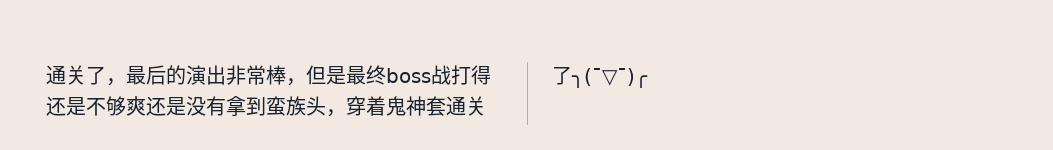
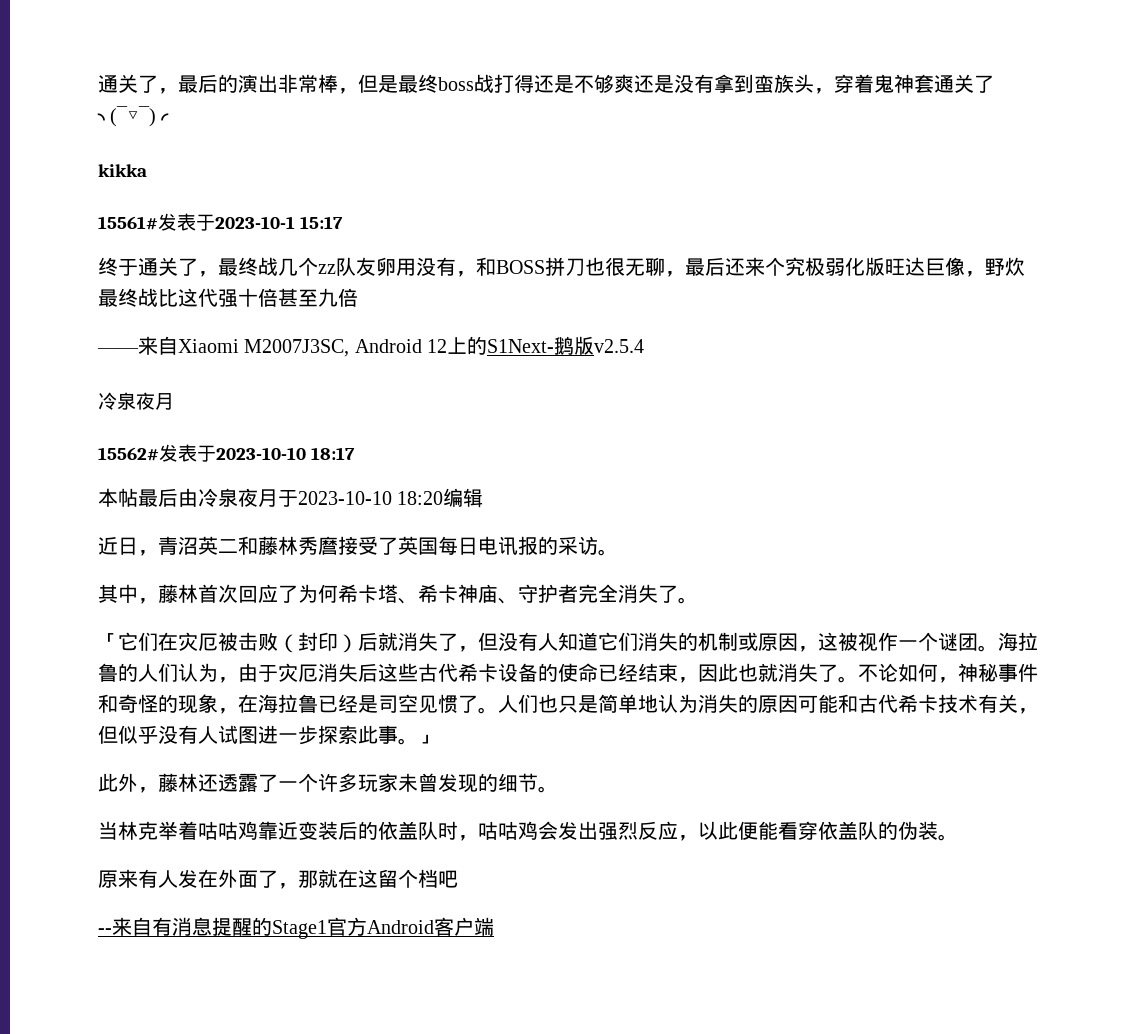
(648, 78) none -> [98,164,147,177] [98,213,344,231] [98,257,1025,277] [98,288,358,307] [97,336,645,357] [98,392,174,410] [98,444,356,462] [98,488,484,508] [98,536,618,556] [98,584,698,604] [98,632,1038,653] [98,663,1038,683] [98,694,1038,714] [98,725,438,745] [98,773,558,793] [98,821,958,841] [98,869,458,889] [98,917,494,939] // kikka // 15561#发表于2023-10-1 15:17 // 终于通关了，最终战几个zz队友卵用没有，和BOSS拼刀也很无聊，最后还来个究极弱化版旺达巨像，野炊最终战比这代强十倍甚至九倍 // ——来自Xiaomi M2007J3SC, Android 12上的S1Next-鹅版v2.5.4 // 冷泉夜月 // 15562#发表于2023-10-10 18:17 // 本帖最后由冷泉夜月于2023-10-10 18:20编辑 // 近日，青沼英二和藤林秀麿接受了英国每日电讯报的采访。 // 其中，藤林首次回应了为何希卡塔、希卡神庙、守护者完全消失了。 // 「它们在灾厄被击败（封印）后就消失了，但没有人知道它们消失的机制或原因，这被视作一个谜团。海拉鲁的人们认为，由于灾厄消失后这些古代希卡设备的使命已经结束，因此也就消失了。不论如何，神秘事件和奇怪的现象，在海拉鲁已经是司空见惯了。人们也只是简单地认为消失的原因可能和古代希卡技术有关，但似乎没有人试图进一步探索此事。」 // 此外，藤林还透露了一个许多玩家未曾发现的细节。 // 当林克举着咕咕鸡靠近变装后的依盖队时，咕咕鸡会发出强烈反应，以此便能看穿依盖队的伪装。 // 原来有人发在外面了，那就在这留个档吧 // --来自有消息提醒的Stage1官方Android客户端

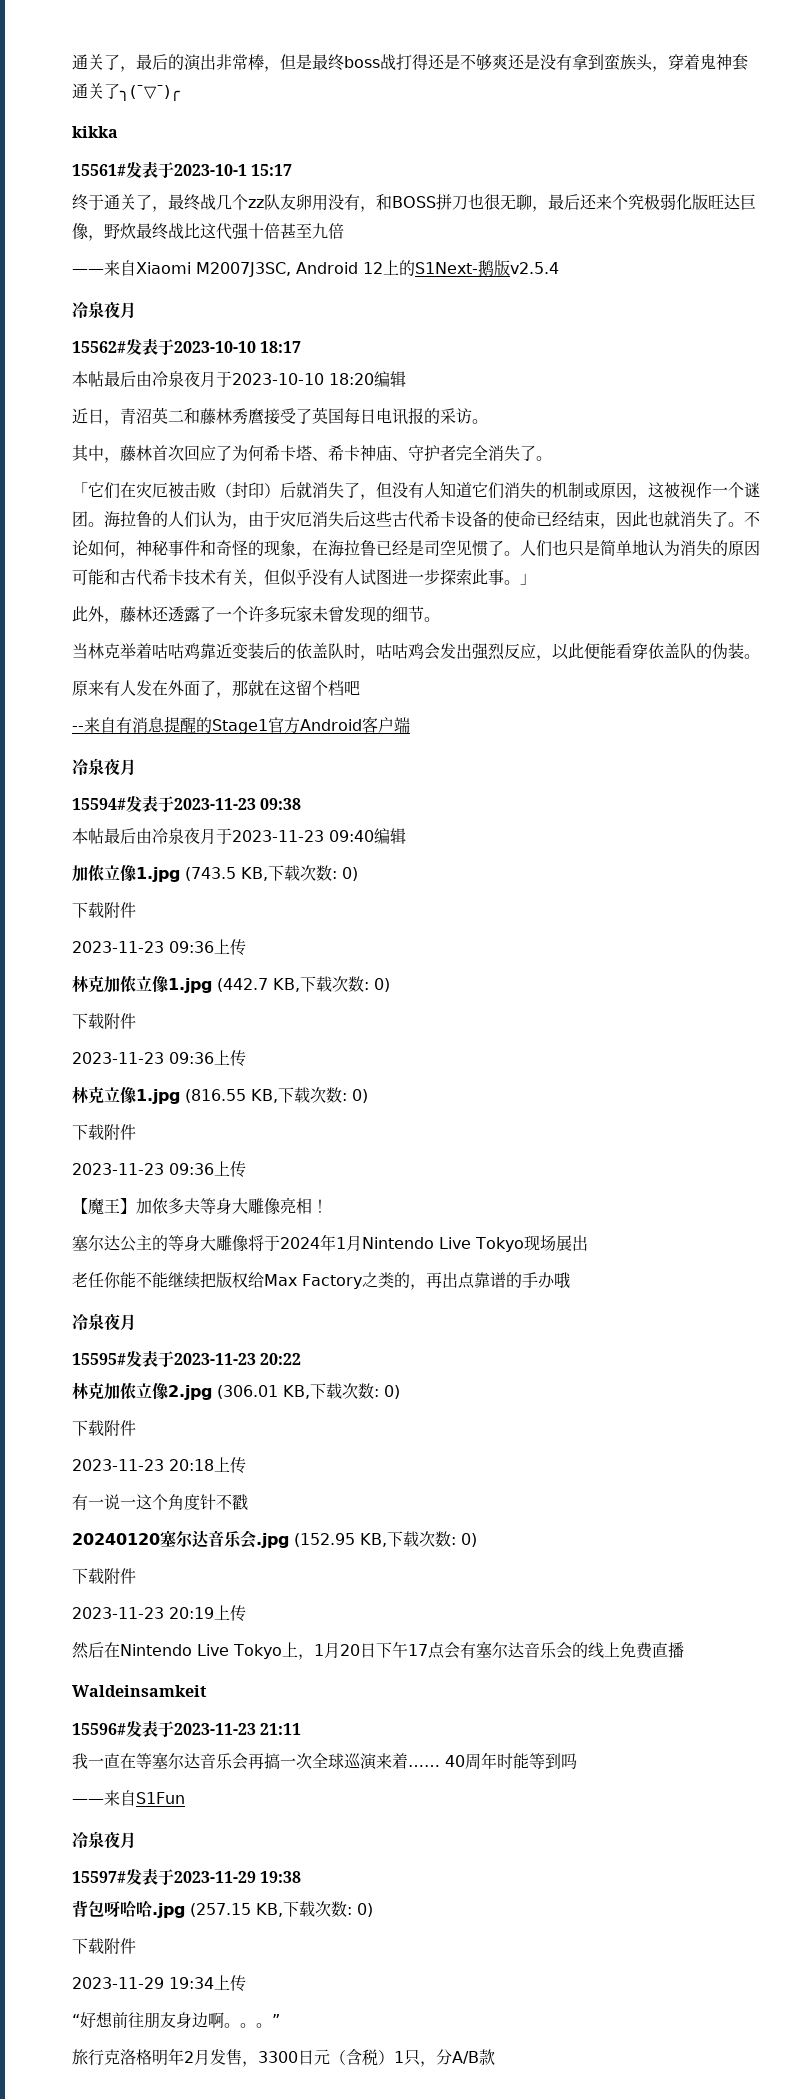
(494, 926) none -> [72,758,136,776] [72,795,302,812] [72,828,406,844] [72,864,358,882] [72,902,136,919] [72,939,246,956] [72,975,390,993] [72,1013,136,1030] [72,1050,246,1067] [72,1086,368,1104] [72,1124,136,1141] [72,1161,246,1178] [72,1197,328,1215] [72,1234,588,1252] [72,1272,571,1290] [72,1313,136,1331] [72,1350,302,1367] [72,1382,400,1400] [72,1420,136,1437] [72,1457,246,1474] [72,1494,248,1511] [72,1530,477,1549] [72,1568,136,1585] [72,1605,246,1622] [72,1641,684,1660] [72,1685,207,1697] [72,1720,302,1737] [72,1752,577,1770] [72,1790,185,1806] [72,1831,136,1849] [72,1868,302,1885] [72,1900,373,1918] [72,1938,136,1955] [72,1975,246,1992] [72,2011,280,2028] [72,2048,495,2067] // 冷泉夜月 // 15594#发表于2023-11-23 09:38 // 本帖最后由冷泉夜月于2023-11-23 09:40编辑 // 加侬立像1.jpg (743.5 KB,下载次数: 0) // 下载附件 // 2023-11-23 09:36上传 // 林克加侬立像1.jpg (442.7 KB,下载次数: 0) // 下载附件 // 2023-11-23 09:36上传 // 林克立像1.jpg (816.55 KB,下载次数: 0) // 下载附件 // 2023-11-23 09:36上传 // 【魔王】加侬多夫等身大雕像亮相！ // 塞尔达公主的等身大雕像将于2024年1月Nintendo Live Tokyo现场展出 // 老任你能不能继续把版权给Max Factory之类的，再出点靠谱的手办哦 // 冷泉夜月 // 15595#发表于2023-11-23 20:22 // 林克加侬立像2.jpg (306.01 KB,下载次数: 0) // 下载附件 // 2023-11-23 20:18上传 // 有一说一这个角度针不戳 // 20240120塞尔达音乐会.jpg (152.95 KB,下载次数: 0) // 下载附件 // 2023-11-23 20:19上传 // 然后在Nintendo Live Tokyo上，1月20日下午17点会有塞尔达音乐会的线上免费直播 // Waldeinsamkeit // 15596#发表于2023-11-23 21:11 // 我一直在等塞尔达音乐会再搞一次全球巡演来着…… 40周年时能等到吗 // ——来自S1Fun // 冷泉夜月 // 15597#发表于2023-11-29 19:38 // 背包呀哈哈.jpg (257.15 KB,下载次数: 0) // 下载附件 // 2023-11-29 19:34上传 // “好想前往朋友身边啊。。。” // 旅行克洛格明年2月发售，3300日元（含税）1只，分A/B款

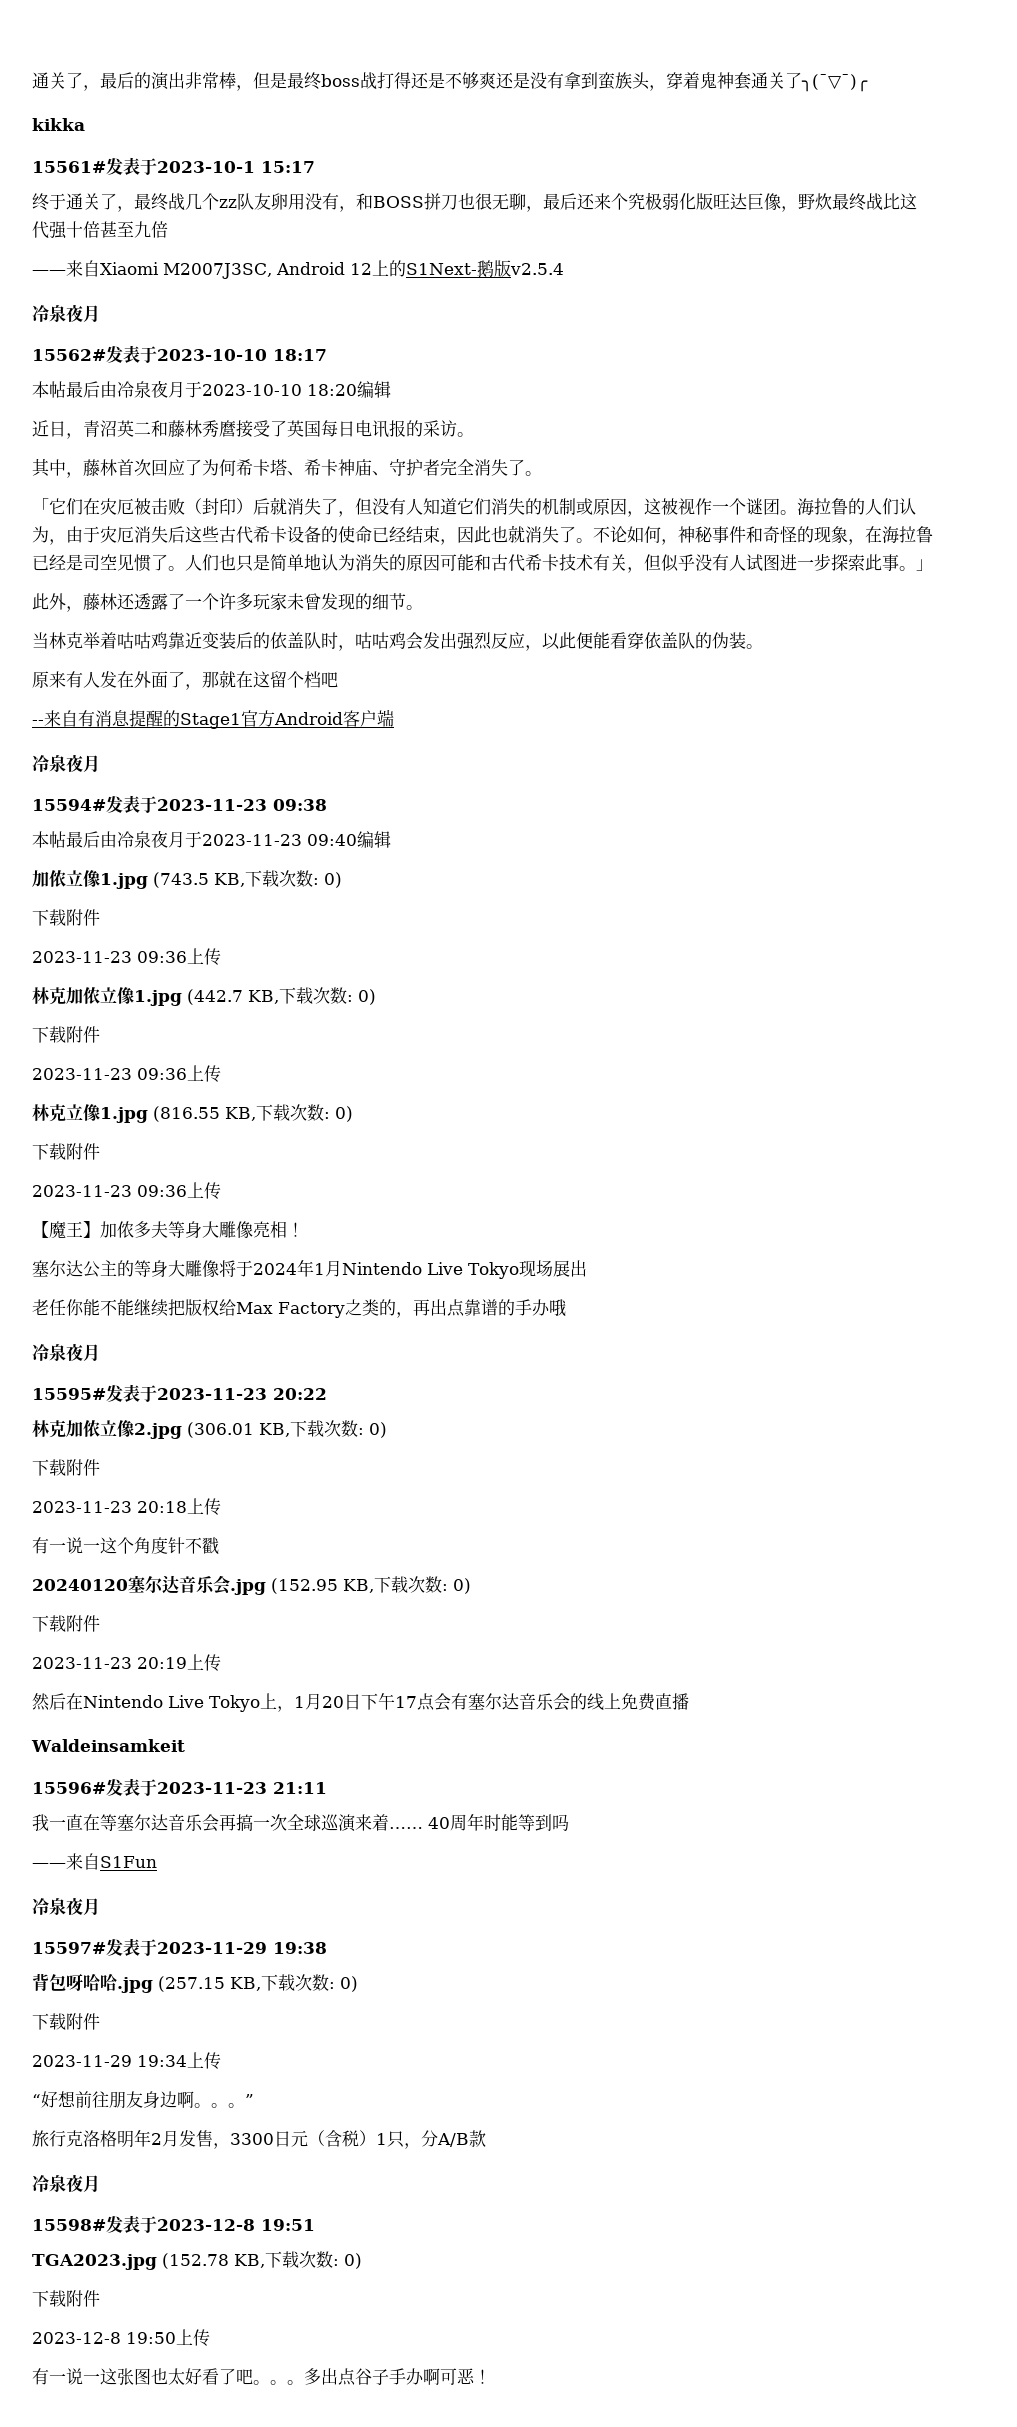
(495, 2057) none -> [32,2174,100,2193] [32,2215,315,2233] [32,2251,362,2270] [32,2290,100,2307] [32,2329,210,2347] [32,2368,491,2386] // 冷泉夜月 // 15598#发表于2023-12-8 19:51 // TGA2023.jpg (152.78 KB,下载次数: 0) // 下载附件 // 2023-12-8 19:50上传 // 有一说一这张图也太好看了吧。。。多出点谷子手办啊可恶！

